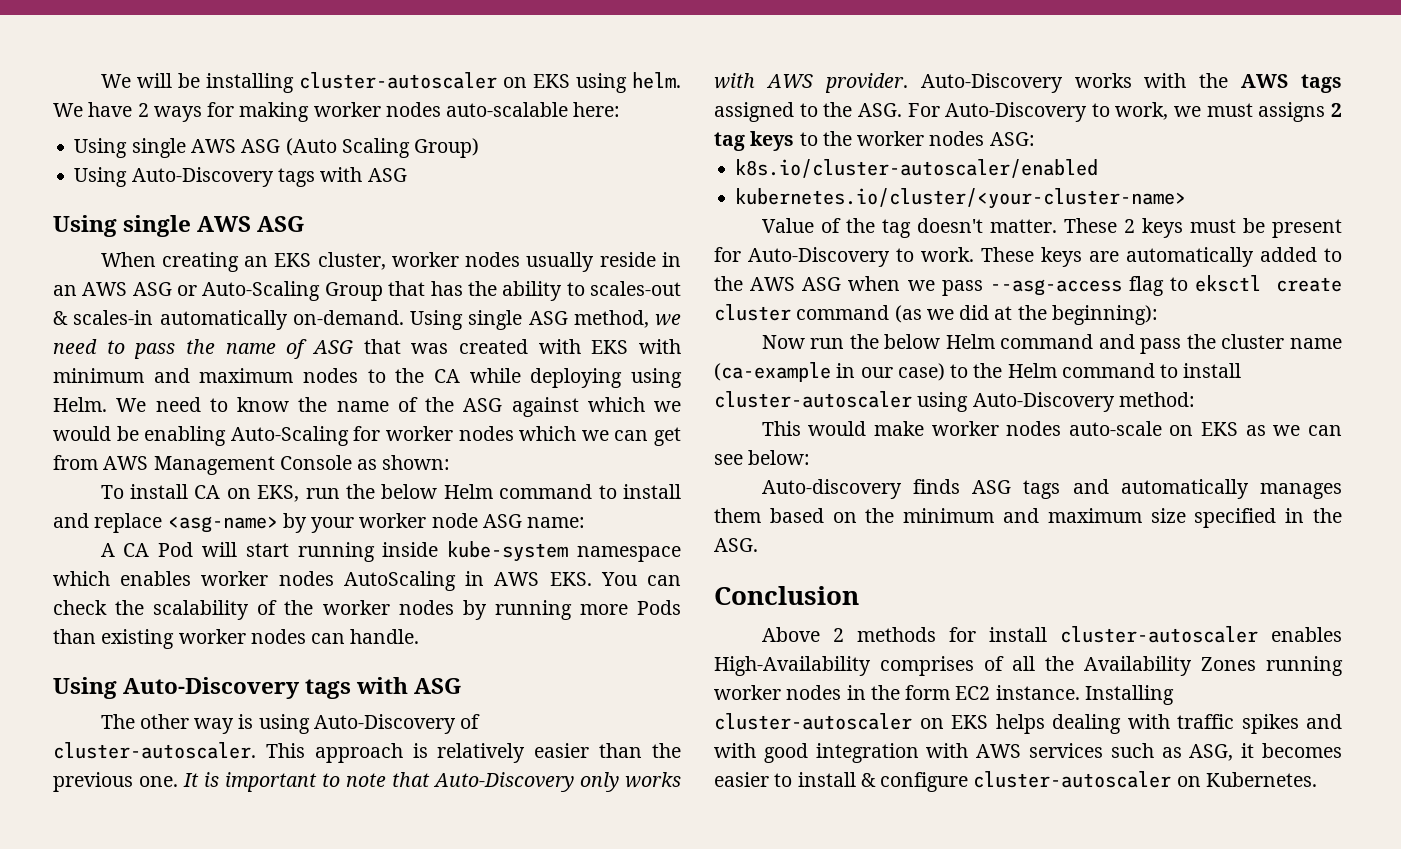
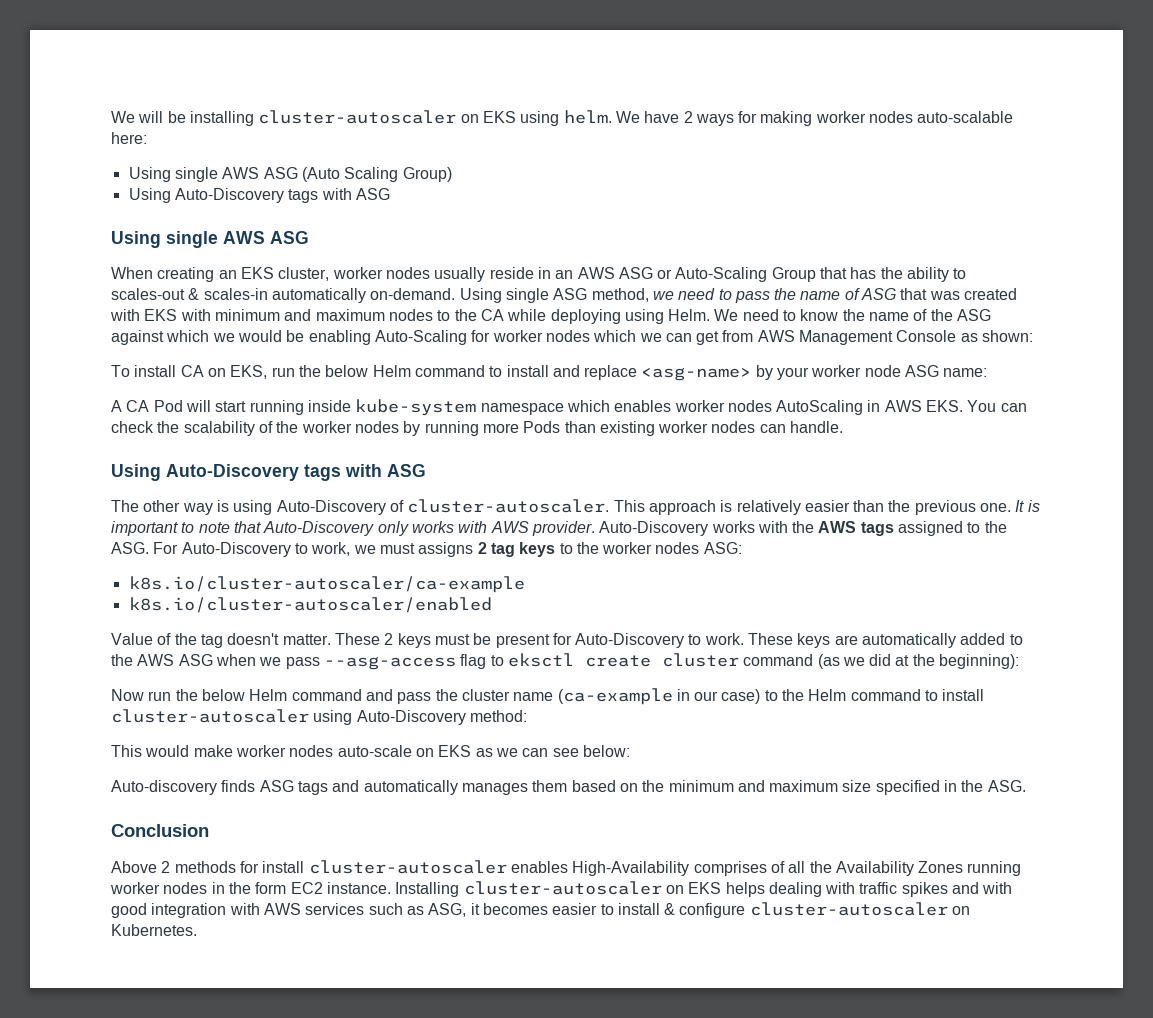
(1035, 139) none -> [128,576,525,593] // k8s.io/cluster-autoscaler/ca-example
[735,188,1187,209] // kubernetes.io/cluster/<your-cluster-name> -> (492, 605) none

